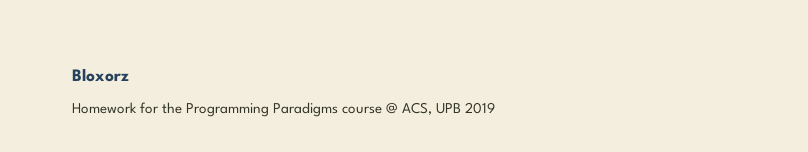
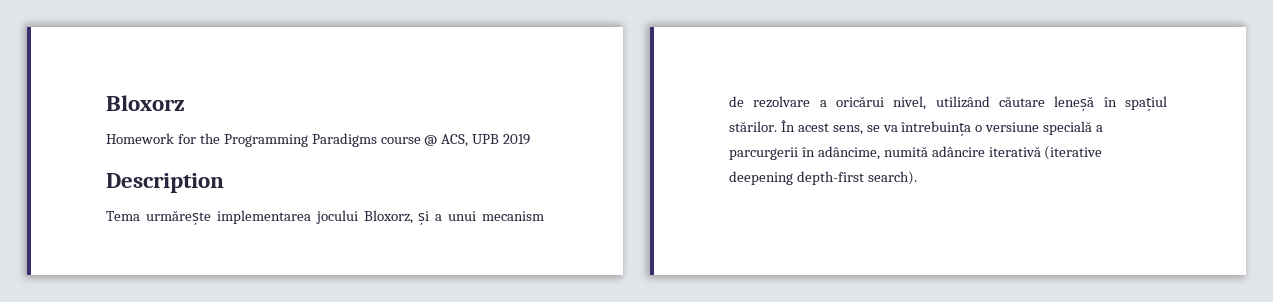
(496, 108) none -> [106,173,224,193] [106,210,544,225] [729,96,1167,111] [729,120,1104,136] [729,146,1103,160] [729,171,917,185] // Description // Tema urmărește implementarea jocului Bloxorz, și a unui mecanism de rezolvare a oricărui nivel, utilizând căutare leneșă în spațiul stărilor. În acest sens, se va întrebuința o versiune specială a parcurgerii în adâncime, numită adâncire iterativă (iterative deepening depth-first search).

